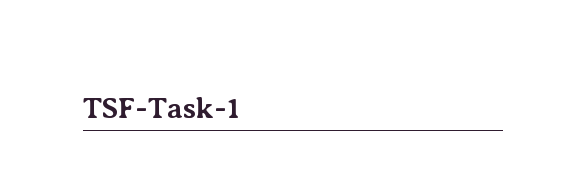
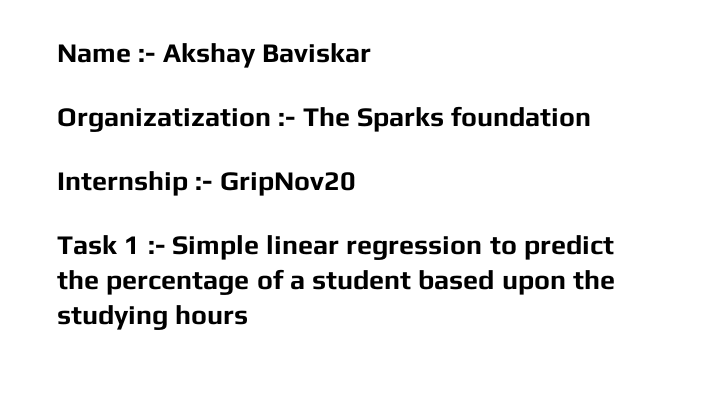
[83,97,240,118] TSF-Task-1 -> [57,43,371,68] [57,106,592,132] [57,171,356,196] [57,235,615,260] [57,269,616,295] [57,305,249,330] Name :- Akshay Baviskar // Organizatization :- The Sparks foundation // Internship :- GripNov20 // Task 1 :- Simple linear regression to predict the percentage of a student based upon the studying hours

